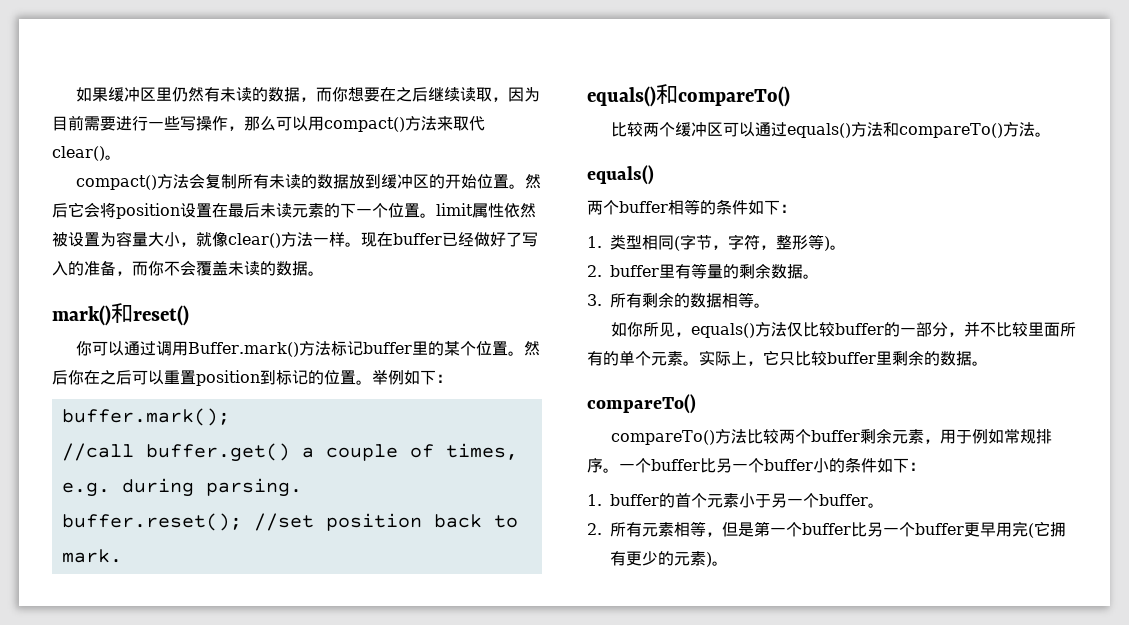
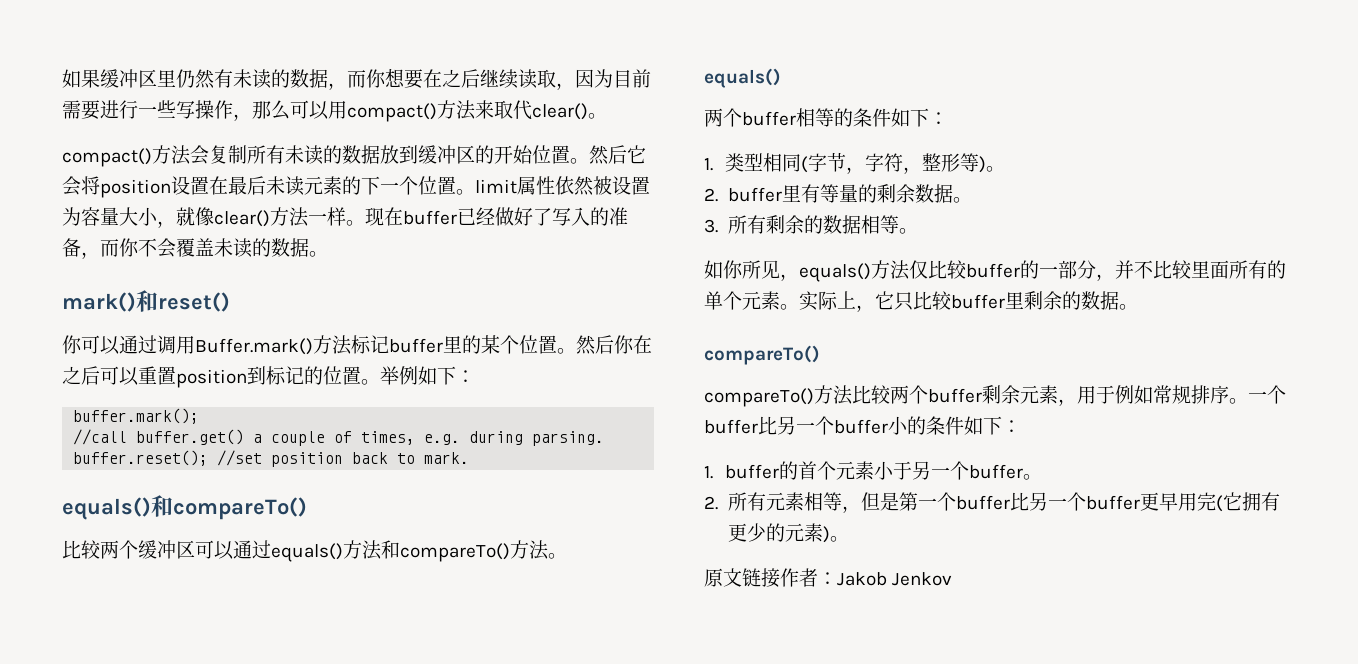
(728, 563) none -> [704,568,953,588] // 原文链接作者：Jakob Jenkov

